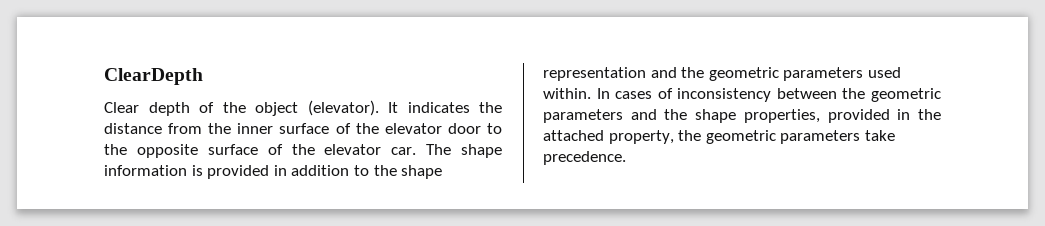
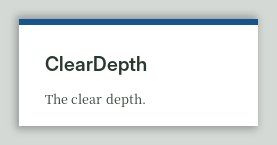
[104,100,502,116] [104,123,502,134] [104,144,502,158] [104,165,443,179] [543,67,901,81] [543,88,941,102] [543,109,941,123] [543,130,895,144] [543,151,626,165] Clear depth of the object (elevator). It indicates the distance from the inner surface of the elevator door to the opposite surface of the elevator car. The shape information is provided in addition to the shape representation and the geometric parameters used within. In cases of inconsistency between the geometric parameters and the shape properties, provided in the attached property, the geometric parameters take precedence. -> [45,93,146,107] The clear depth.

